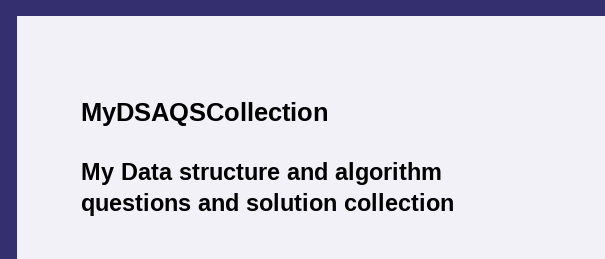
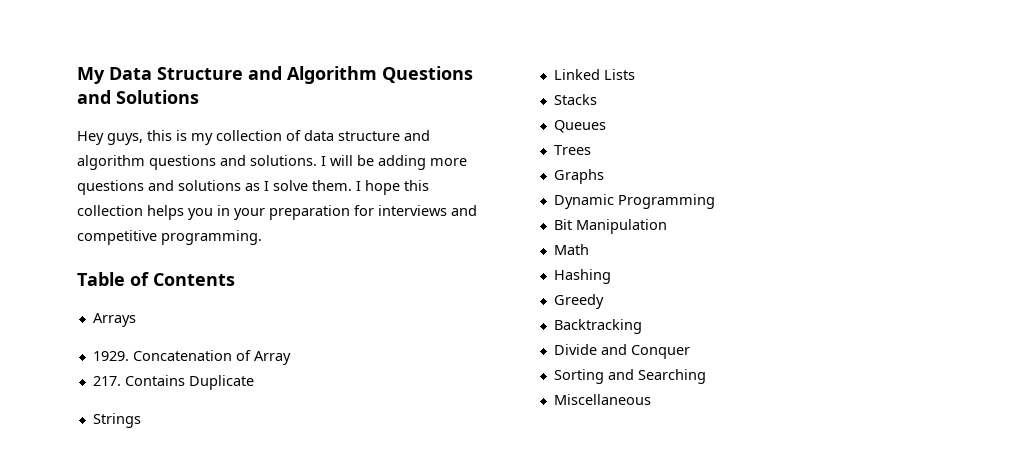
[81,102,329,126] MyDSAQSCollection // -> (77, 75) none
(173, 171) none -> [157,66,473,84] [77,90,199,104] [77,130,334,145] Structure and Algorithm Questions and Solutions // Hey guys, this is my collection of data
[246,193,454,211] solution collection -> [250,155,467,170] [77,180,429,195] [77,205,477,220] [77,230,262,245] [77,272,235,286] [92,313,136,327] [92,350,291,365] [92,375,254,390] [92,413,141,428] [553,69,635,80] [553,94,597,105] [553,120,606,133] [553,145,591,155] [553,169,604,184] [553,194,715,209] [553,219,667,234] [553,244,589,255] [553,269,611,284] [553,294,604,309] [553,319,642,334] [553,344,690,359] [553,369,706,384] [553,394,651,405] solutions. I will be adding more questions and solutions as I solve them. I hope this collection helps you in your preparation for interviews and competitive programming. // Table of Contents // Arrays // 1929. Concatenation of Array // 217. Contains Duplicate // Strings // Linked Lists // Stacks // Queues // Trees // Graphs // Dynamic Programming // Bit Manipulation // Math // Hashing // Greedy // Backtracking // Divide and Conquer // Sorting and Searching // Miscellaneous

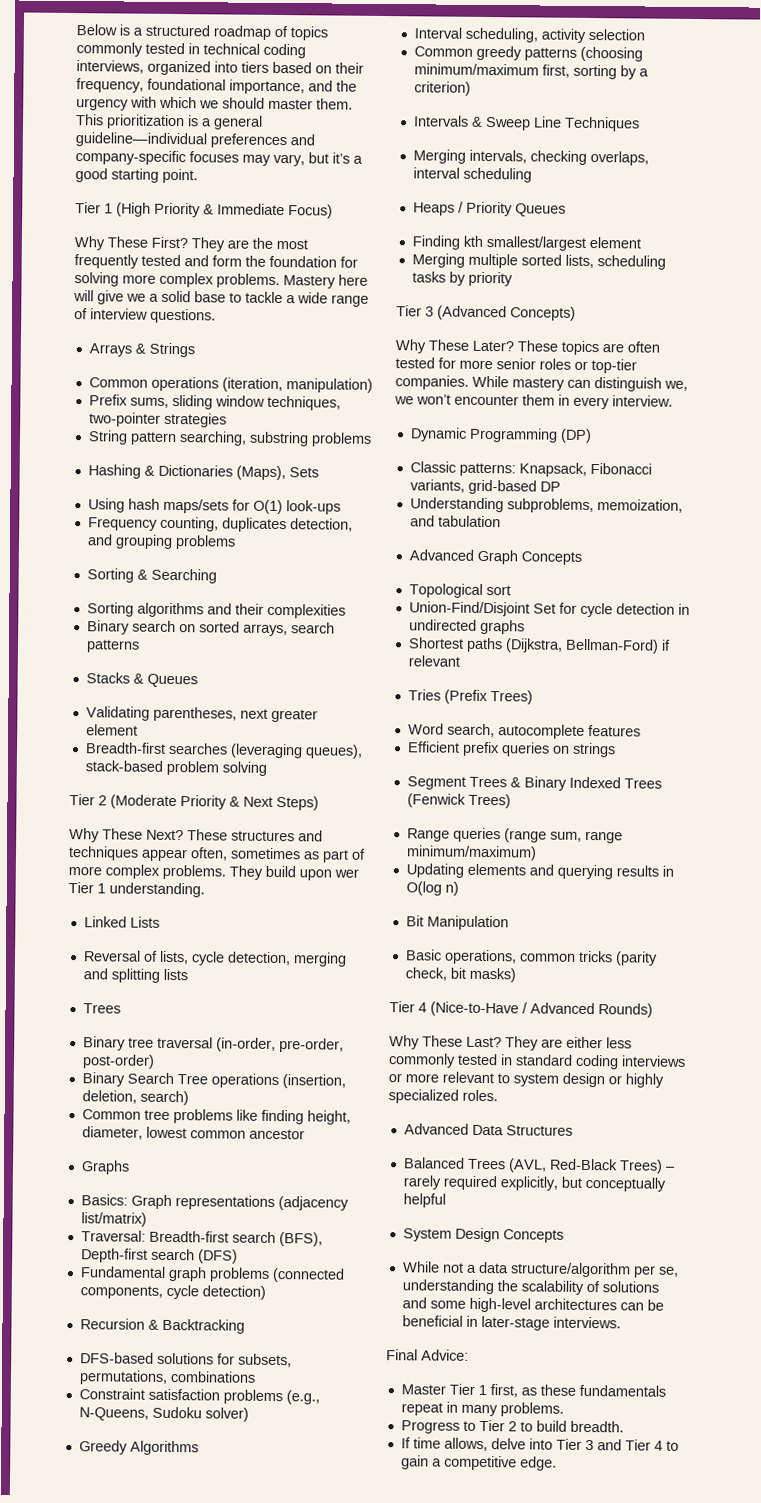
[77,66,473,84] [77,90,199,104] [77,130,430,145] [77,155,467,170] [77,180,429,195] [77,205,477,220] [77,230,262,245] [77,272,235,286] [92,313,136,327] [92,350,291,365] [92,375,254,390] [92,413,141,428] [553,69,635,80] [553,94,597,105] [553,120,606,133] [553,145,591,155] [553,169,604,184] [553,194,715,209] [553,219,667,234] [553,244,589,255] [553,269,611,284] [553,294,604,309] [553,319,642,334] [553,344,690,359] [553,369,706,384] [553,394,651,405] My Data Structure and Algorithm Questions and Solutions // Hey guys, this is my collection of data structure and algorithm questions and solutions. I will be adding more questions and solutions as I solve them. I hope this collection helps you in your preparation for interviews and competitive programming. // Table of Contents // Arrays // 1929. Concatenation of Array // 217. Contains Duplicate // Strings // Linked Lists // Stacks // Queues // Trees // Graphs // Dynamic Programming // Bit Manipulation // Math // Hashing // Greedy // Backtracking // Divide and Conquer // Sorting and Searching // Miscellaneous -> [76,24,328,41] [76,42,306,59] [76,60,364,76] [76,78,357,95] [76,96,353,111] [75,114,263,130] [75,132,315,149] [75,150,363,167] [75,168,198,184] [75,202,333,219] [74,236,308,252] [74,254,358,269] [74,272,368,289] [73,290,369,307] [74,308,216,324] [88,342,195,358] [88,376,373,393] [88,394,341,411] [88,412,227,428] [87,430,372,447] [87,464,319,481] [87,498,341,515] [87,516,353,533] [86,534,236,550] [86,568,217,584] [86,602,346,619] [86,620,335,637] [85,639,140,653] [85,672,198,688] [85,706,318,723] [85,724,138,736] [84,742,363,759] [84,760,267,776] [69,794,319,811] [69,828,323,843] [68,846,366,863] [68,864,359,881] [68,882,205,898] [83,916,160,928] [82,950,347,967] [82,968,188,983] [82,1003,121,1014] [82,1036,344,1053] [81,1054,155,1069] [81,1072,346,1089] [81,1090,189,1106] [81,1109,351,1125] [81,1126,305,1140] [80,1160,130,1175] [80,1194,349,1211] [80,1212,147,1227] [80,1230,323,1247] [80,1248,238,1264] [79,1266,345,1283] [79,1284,266,1300] [79,1318,245,1334] [79,1352,292,1368] [78,1370,256,1385] [78,1388,320,1405] [78,1406,249,1422] [78,1440,199,1456] [413,27,645,43] [413,45,643,62] [413,63,649,80] [413,81,471,96] [413,115,640,132] [412,149,649,166] [412,167,532,183] [412,201,566,217] [411,235,641,251] [411,253,666,270] [411,271,513,287] [396,305,576,321] [395,339,660,356] [395,357,637,374] [395,375,688,392] [394,394,673,410] [409,427,592,444] [409,461,652,477] [409,479,561,495] [409,497,683,514] [409,515,501,528] [408,549,582,565] [408,583,511,598] [408,601,690,618] [408,619,525,635] [407,637,671,654] [407,655,460,667] [407,689,533,705] [407,723,641,739] [406,741,616,758] [406,776,662,791] [406,793,511,809] [406,827,623,844] [405,845,537,861] [405,863,674,880] [405,881,459,896] [405,915,509,931] [404,949,658,966] [404,967,516,983] [389,1001,653,1018] [389,1035,632,1051] [388,1053,686,1070] [388,1071,664,1088] [388,1089,498,1104] [403,1123,573,1136] [403,1157,676,1174] [402,1175,666,1192] [402,1193,446,1208] [402,1227,564,1243] [402,1261,679,1278] [401,1279,659,1295] [401,1297,664,1313] [401,1315,621,1331] [386,1349,469,1361] [400,1383,666,1398] [400,1401,564,1417] [400,1419,624,1434] [400,1437,679,1452] [400,1455,557,1471] Below is a structured roadmap of topics commonly tested in technical coding interviews, organized into tiers based on their frequency, foundational importance, and the urgency with which we should master them. This prioritization is a general guideline—individual preferences and company-specific focuses may vary, but it’s a good starting point. // Tier 1 (High Priority & Immediate Focus) // Why These First? They are the most frequently tested and form the foundation for solving more complex problems. Mastery here will give we a solid base to tackle a wide range of interview questions. // Arrays & Strings // Common operations (iteration, manipulation) // Prefix sums, sliding window techniques, two-pointer strategies // String pattern searching, substring problems // Hashing & Dictionaries (Maps), Sets // Using hash maps/sets for O(1) look-ups // Frequency counting, duplicates detection, and grouping problems // Sorting & Searching // Sorting algorithms and their complexities // Binary search on sorted arrays, search patterns // Stacks & Queues // Validating parentheses, next greater element // Breadth-first searches (leveraging queues), stack-based problem solving // Tier 2 (Moderate Priority & Next Steps) // Why These Next? These structures and techniques appear often, sometimes as part of more complex problems. They build upon wer Tier 1 understanding. // Linked Lists // Reversal of lists, cycle detection, merging and splitting lists // Trees // Binary tree traversal (in-order, pre-order, post-order) // Binary Search Tree operations (insertion, deletion, search) // Common tree problems like finding height, diameter, lowest common ancestor // Graphs // Basics: Graph representations (adjacency list/matrix) // Traversal: Breadth-first search (BFS), Depth-first search (DFS) // Fundamental graph problems (connected components, cycle detection) // Recursion & Backtracking // DFS-based solutions for subsets, permutations, combinations // Constraint satisfaction problems (e.g., N-Queens, Sudoku solver) // Greedy Algorithms // Interval scheduling, activity selection // Common greedy patterns (choosing minimum/maximum first, sorting by a criterion) // Intervals & Sweep Line Techniques // Merging intervals, checking overlaps, interval scheduling // Heaps / Priority Queues // Finding kth smallest/largest element // Merging multiple sorted lists, scheduling tasks by priority // Tier 3 (Advanced Concepts) // Why These Later? These topics are often tested for more senior roles or top-tier companies. While mastery can distinguish we, we won’t encounter them in every interview. // Dynamic Programming (DP) // Classic patterns: Knapsack, Fibonacci variants, grid-based DP // Understanding subproblems, memoization, and tabulation // Advanced Graph Concepts // Topological sort // Union-Find/Disjoint Set for cycle detection in undirected graphs // Shortest paths (Dijkstra, Bellman-Ford) if relevant // Tries (Prefix Trees) // Word search, autocomplete features // Efficient prefix queries on strings // Segment Trees & Binary Indexed Trees (Fenwick Trees) // Range queries (range sum, range minimum/maximum) // Updating elements and querying results in O(log n) // Bit Manipulation // Basic operations, common tricks (parity check, bit masks) // Tier 4 (Nice-to-Have / Advanced Rounds) // Why These Last? They are either less commonly tested in standard coding interviews or more relevant to system design or highly specialized roles. // Advanced Data Structures // Balanced Trees (AVL, Red-Black Trees) – rarely required explicitly, but conceptually helpful // System Design Concepts // While not a data structure/algorithm per se, understanding the scalability of solutions and some high-level architectures can be beneficial in later-stage interviews. // Final Advice: // Master Tier 1 first, as these fundamentals repeat in many problems. // Progress to Tier 2 to build breadth. // If time allows, delve into Tier 3 and Tier 4 to gain a competitive edge.

